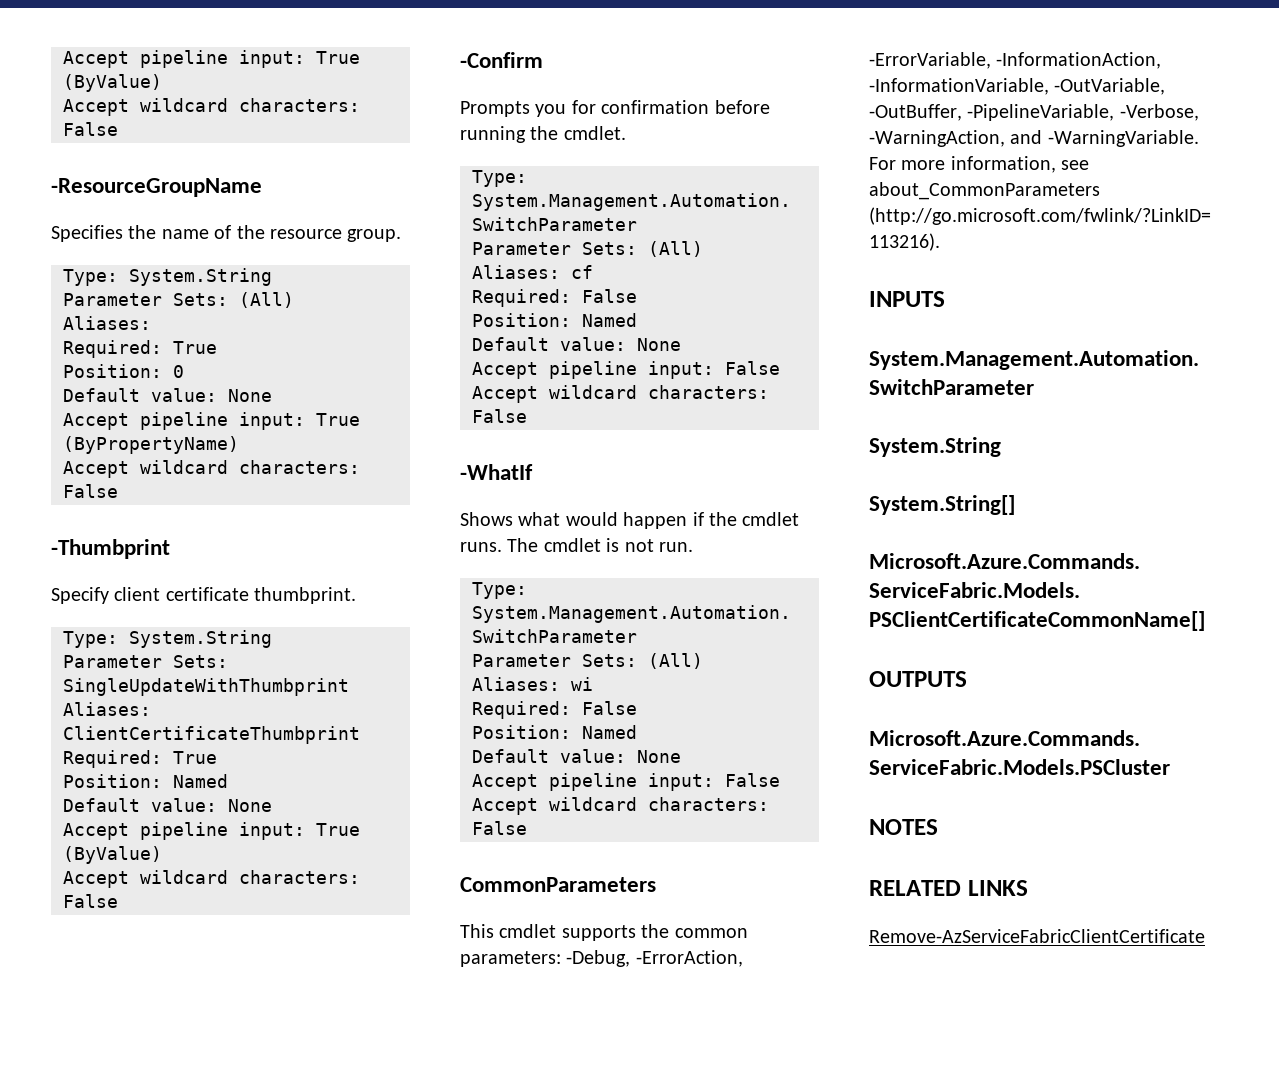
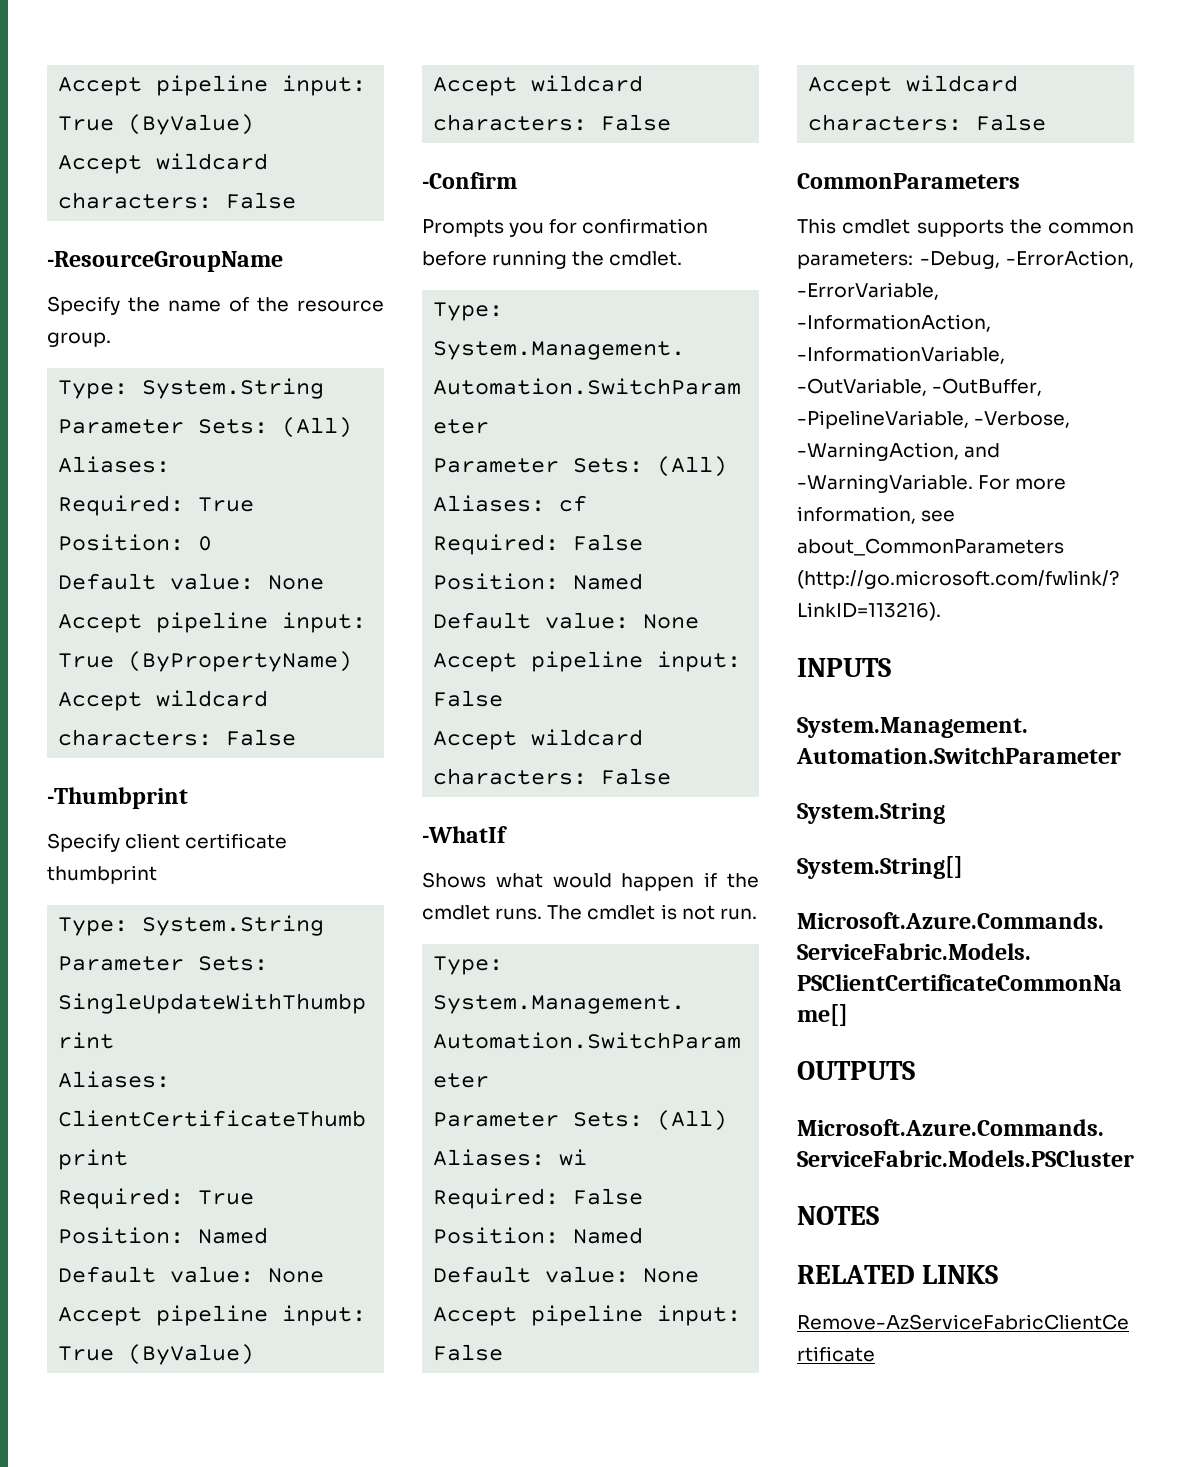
[51,225,123,242] Specifies -> [47,296,120,315] Specify
[254,587,357,604] thumbprint. -> [47,865,157,884] thumbprint

